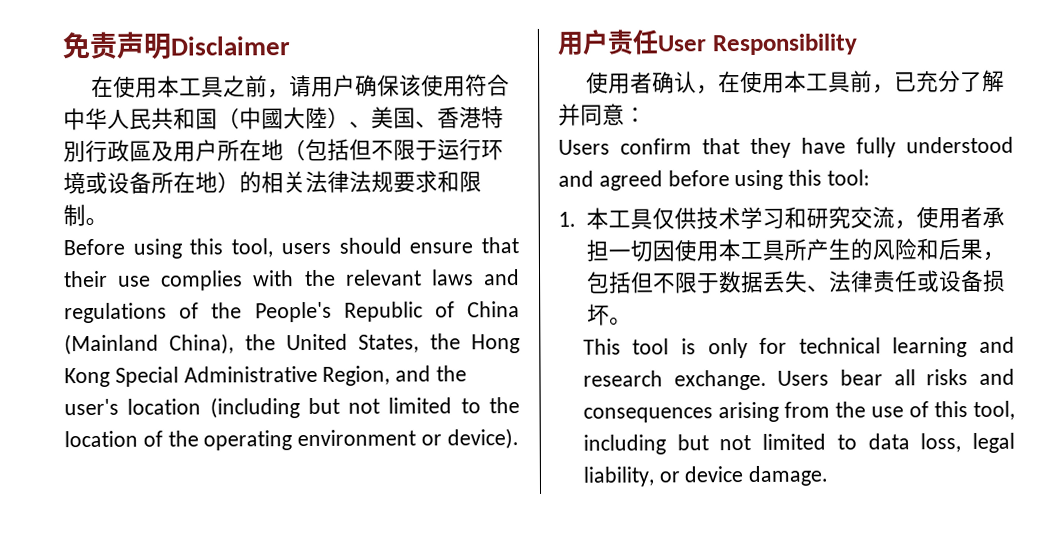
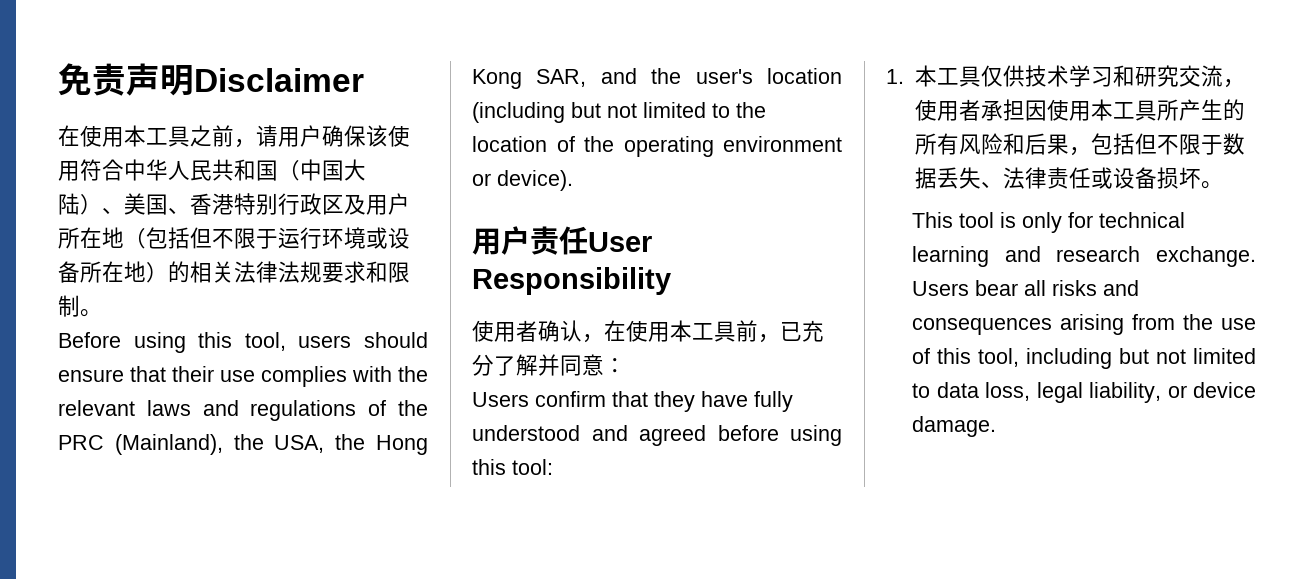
[261,106,328,130] 國大陸 -> [322,159,366,181] [58,193,80,215] 国大陆
[63,139,152,163] 別行政區 -> [256,193,344,215] 别行政区
[254,301,520,323] [64,333,520,356] [64,365,391,388] People's Republic of China (Mainland China), the United States, the Hong Kong Special Administrative Region, -> [58,434,429,455] [472,69,587,89] PRC (Mainland), the USA, the Hong Kong SAR,
[607,240,653,262] 一切 -> (1025, 110) none
(873, 249) none -> [914,133,959,155] 所有

